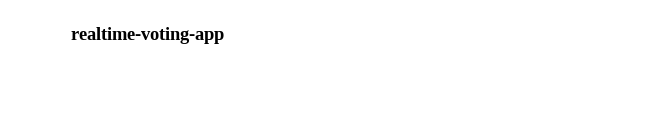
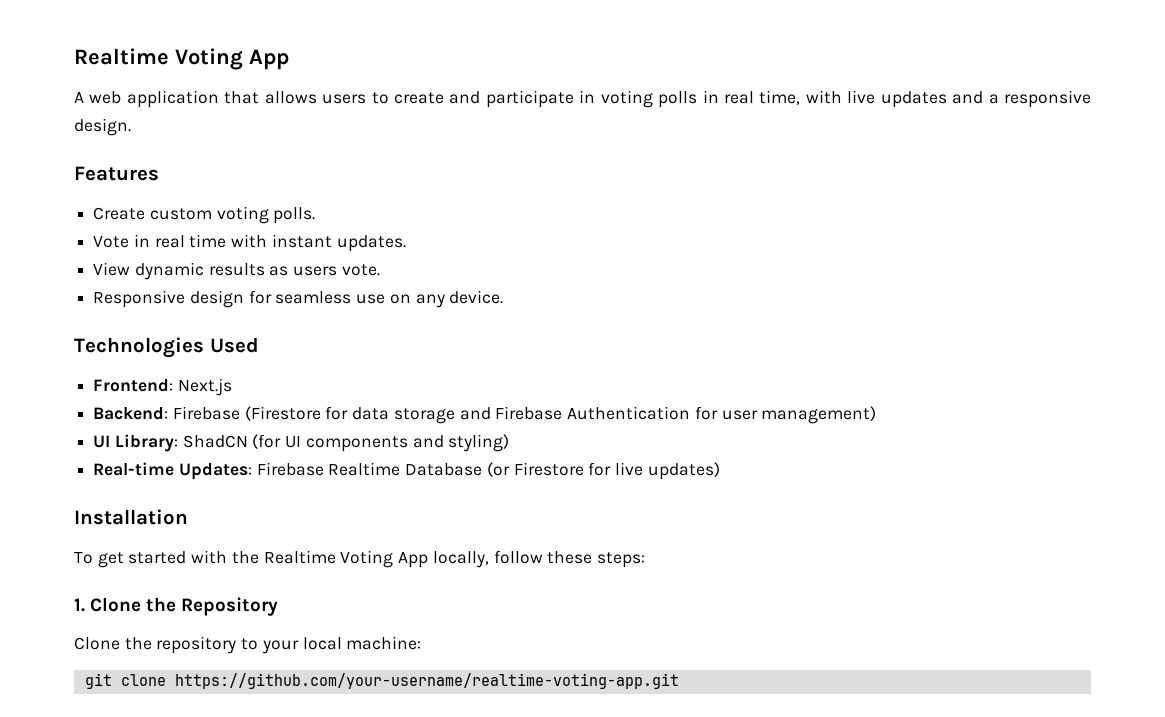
[71,27,224,44] realtime-voting-app -> [74,48,289,70] [74,90,1092,108] [74,118,131,136] [74,166,159,181] [93,206,316,224] [93,234,406,252] [93,262,380,280] [93,290,504,308] [74,337,259,358] [93,378,232,396] [93,406,877,424] [93,434,510,452] [93,462,720,480] [74,509,188,525] [74,550,645,568] [74,597,279,616] [74,636,422,654] [84,673,679,689] Realtime Voting App // A web application that allows users to create and participate in voting polls in real time, with live updates and a responsive design. // Features // Create custom voting polls. // Vote in real time with instant updates. // View dynamic results as users vote. // Responsive design for seamless use on any device. // Technologies Used // Frontend: Next.js // Backend: Firebase (Firestore for data storage and Firebase Authentication for user management) // UI Library: ShadCN (for UI components and styling) // Real-time Updates: Firebase Realtime Database (or Firestore for live updates) // Installation // To get started with the Realtime Voting App locally, follow these steps: // 1. Clone the Repository // Clone the repository to your local machine: // git clone https://github.com/your-username/realtime-voting-app.git

